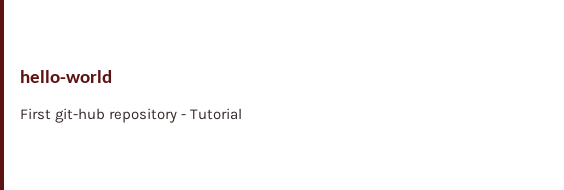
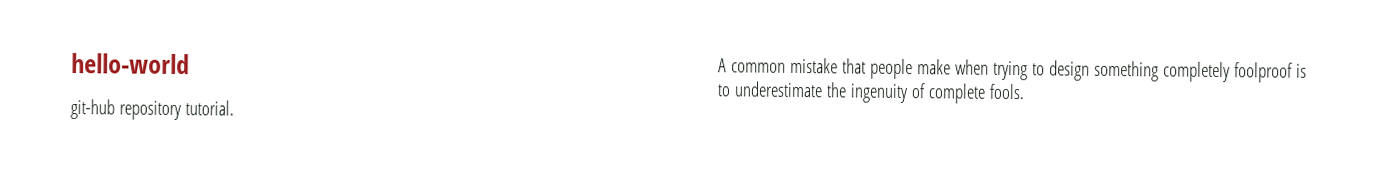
[20,108,51,120] First -> (190, 64) none
[181,108,243,120] - Tutorial -> [184,100,234,116] [718,57,1307,83] [717,81,1025,104] tutorial. // A common mistake that people make when trying to design something completely foolproof is to underestimate the ingenuity of complete fools.

